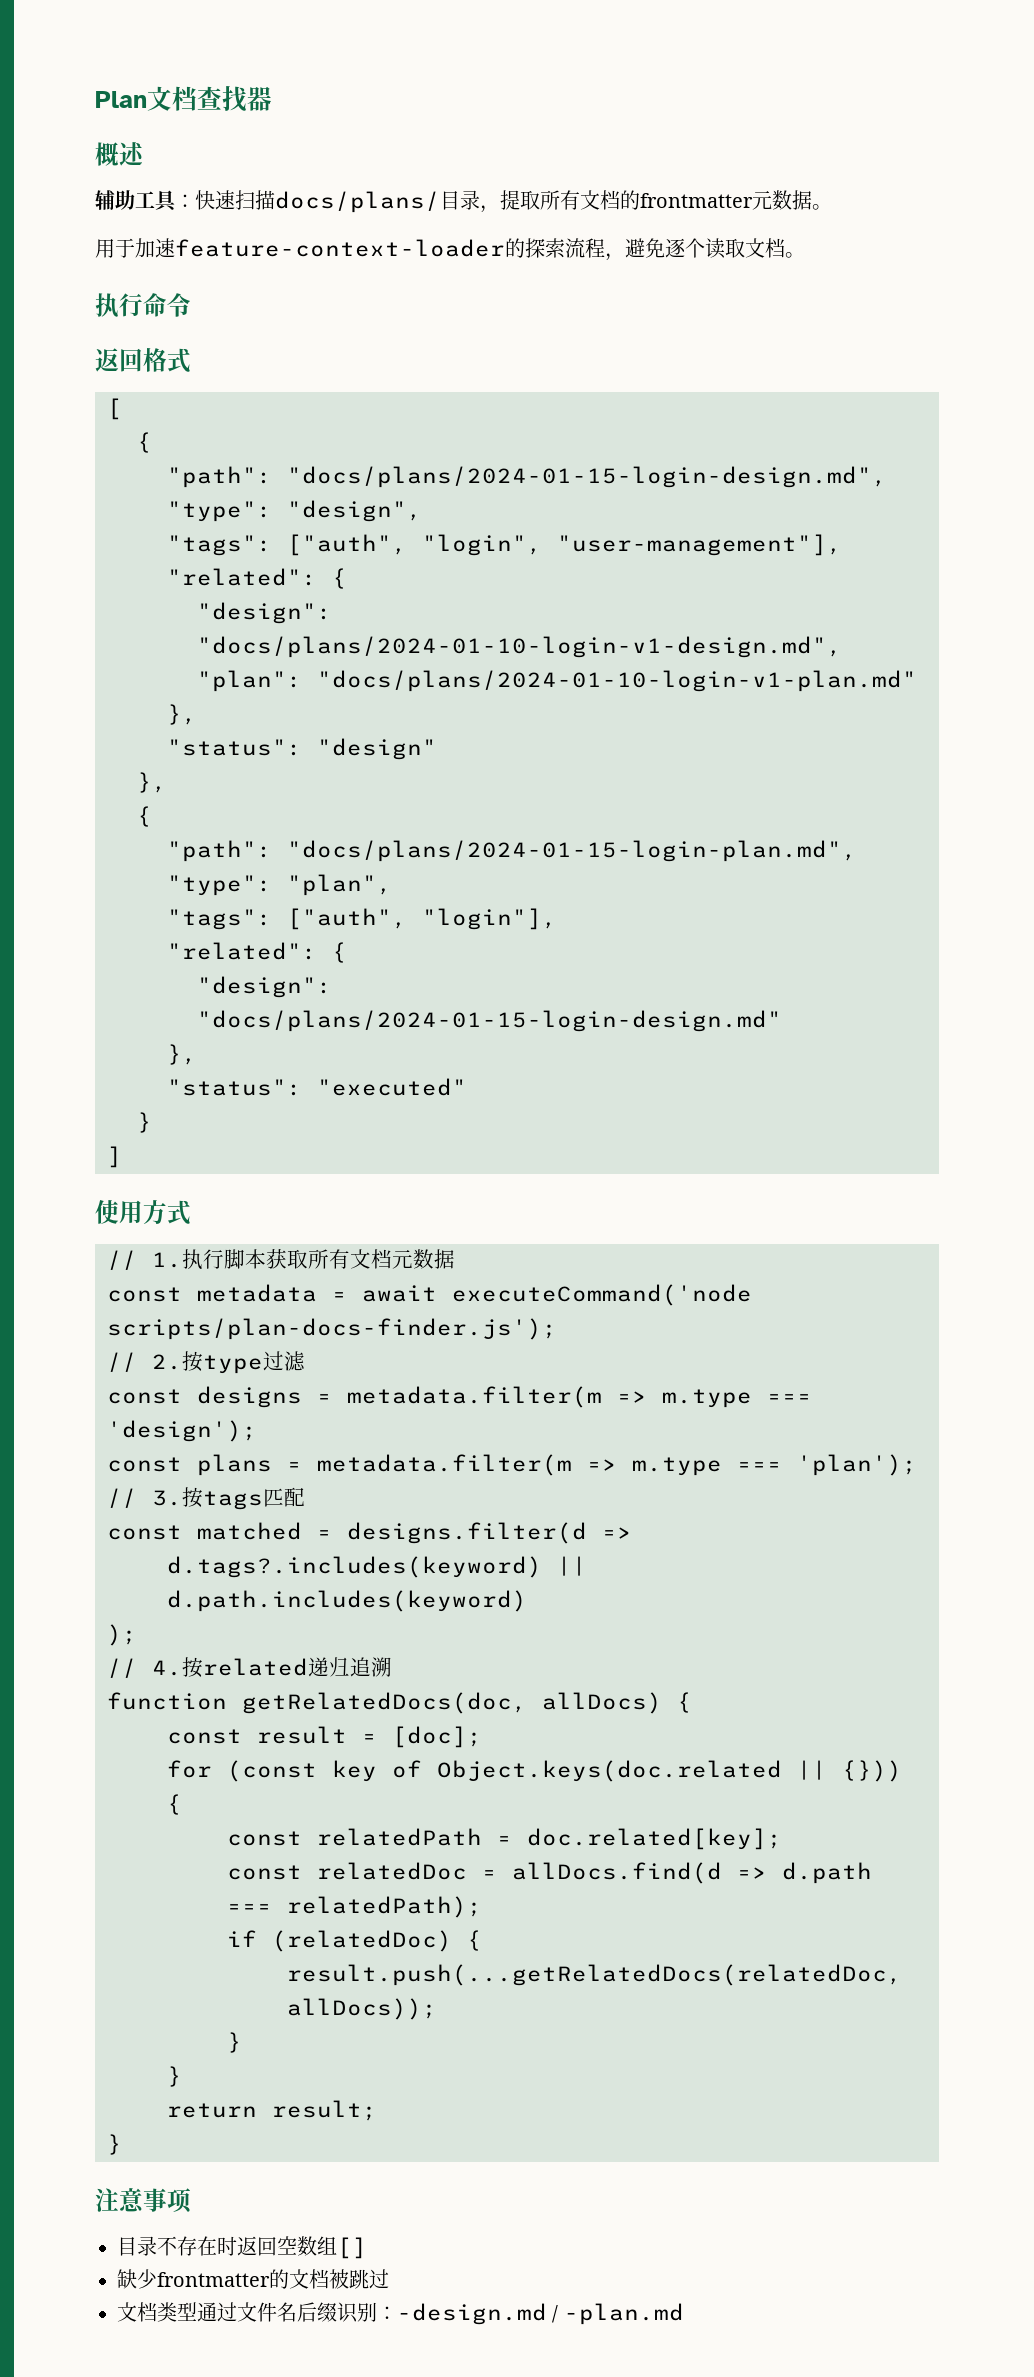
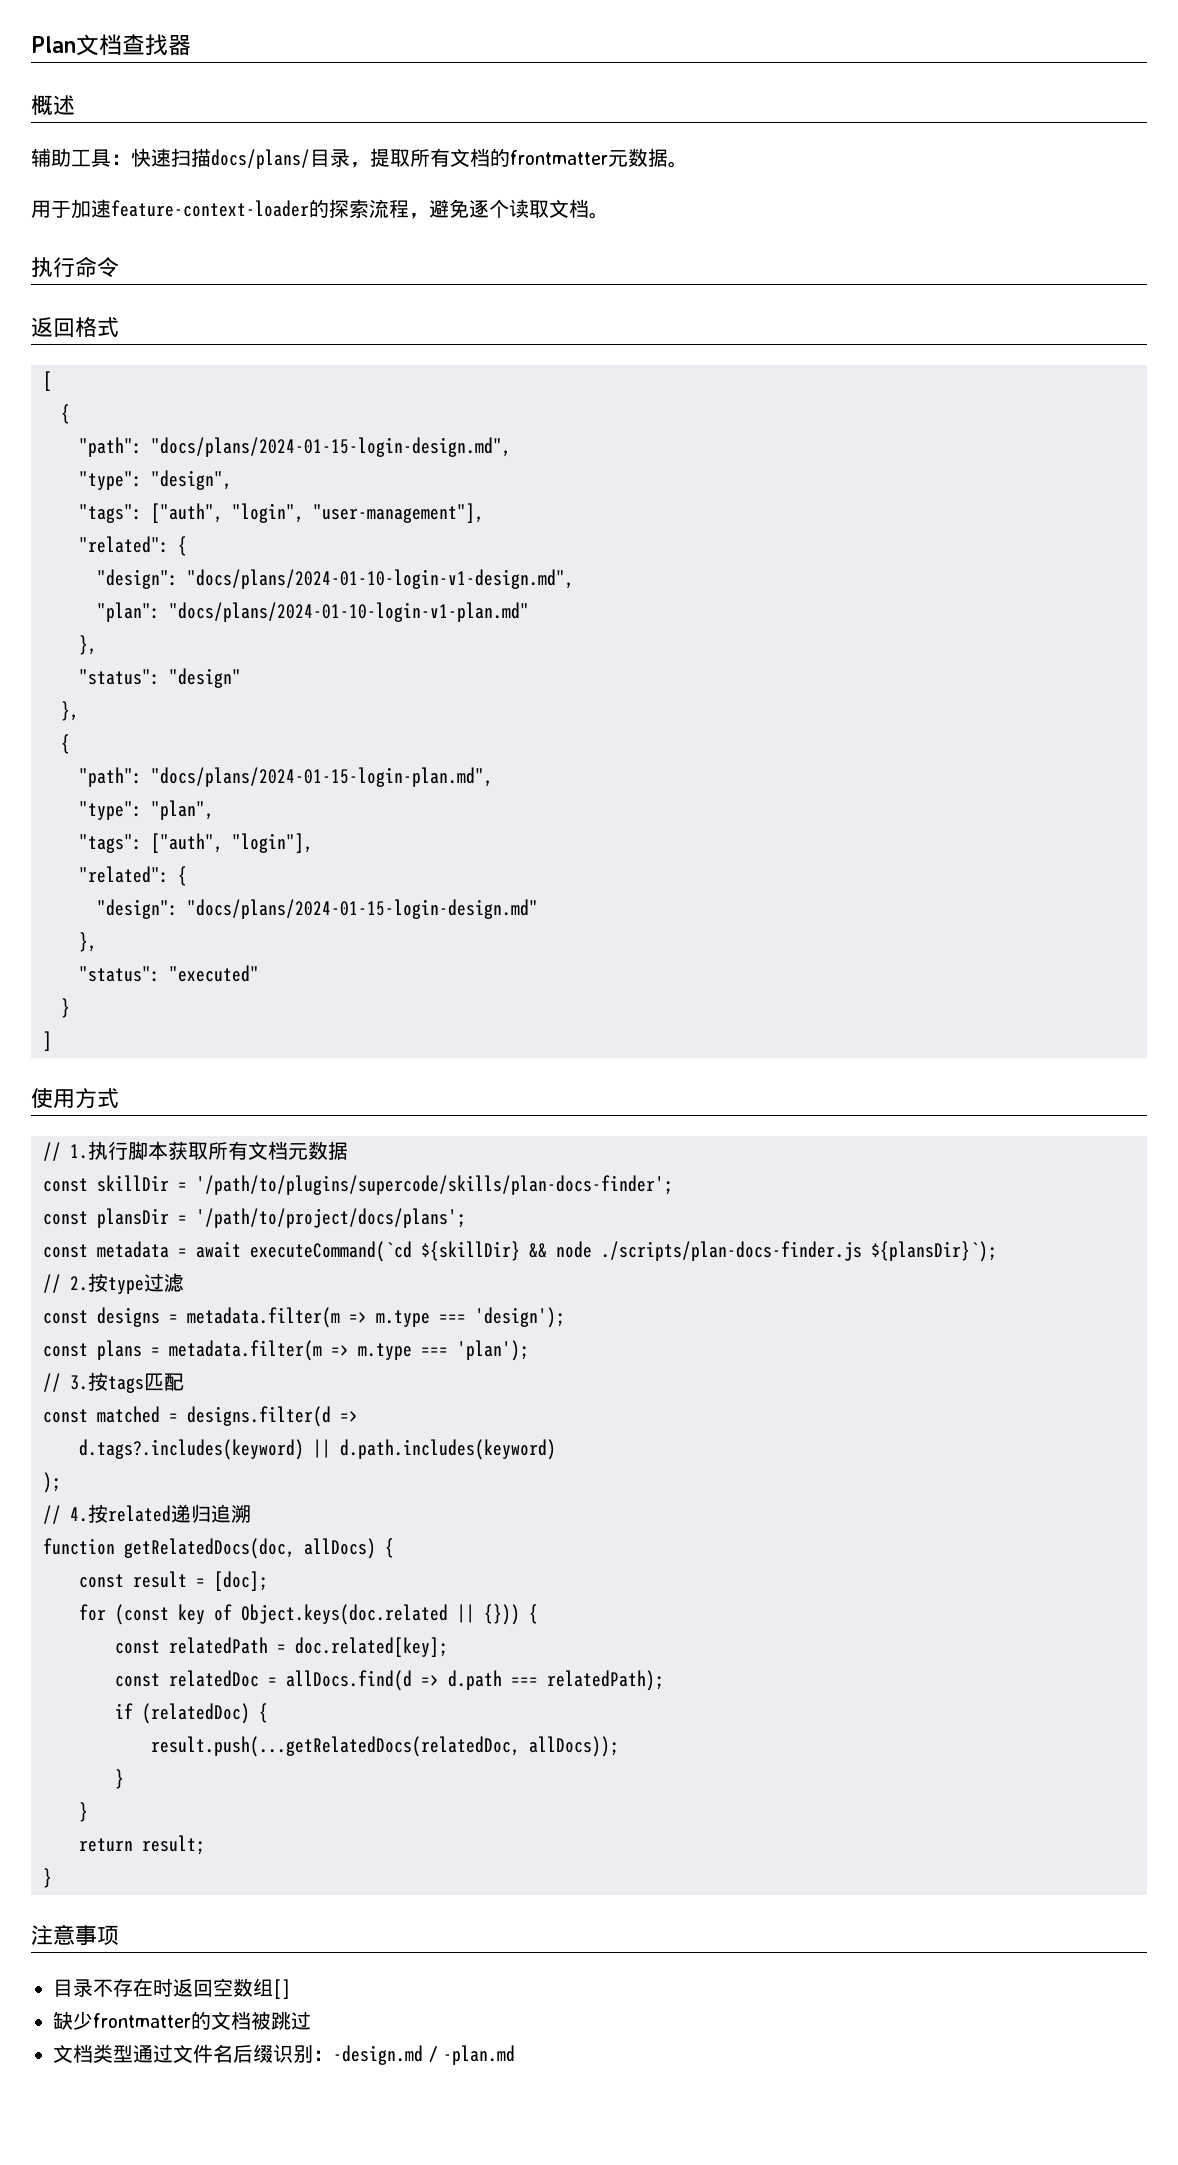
[197,1284,752,1306] [107,1318,557,1340] metadata = await executeCommand('node scripts/plan-docs-finder.js'); -> [97,1175,673,1195] [43,1208,466,1228] [43,1241,997,1262] skillDir = '/path/to/plugins/supercode/skills/plan-docs-finder'; // const plansDir = '/path/to/project/docs/plans'; // const metadata = await executeCommand(`cd ${skillDir} && node ./scripts/plan-docs-finder.js ${plansDir}`);

